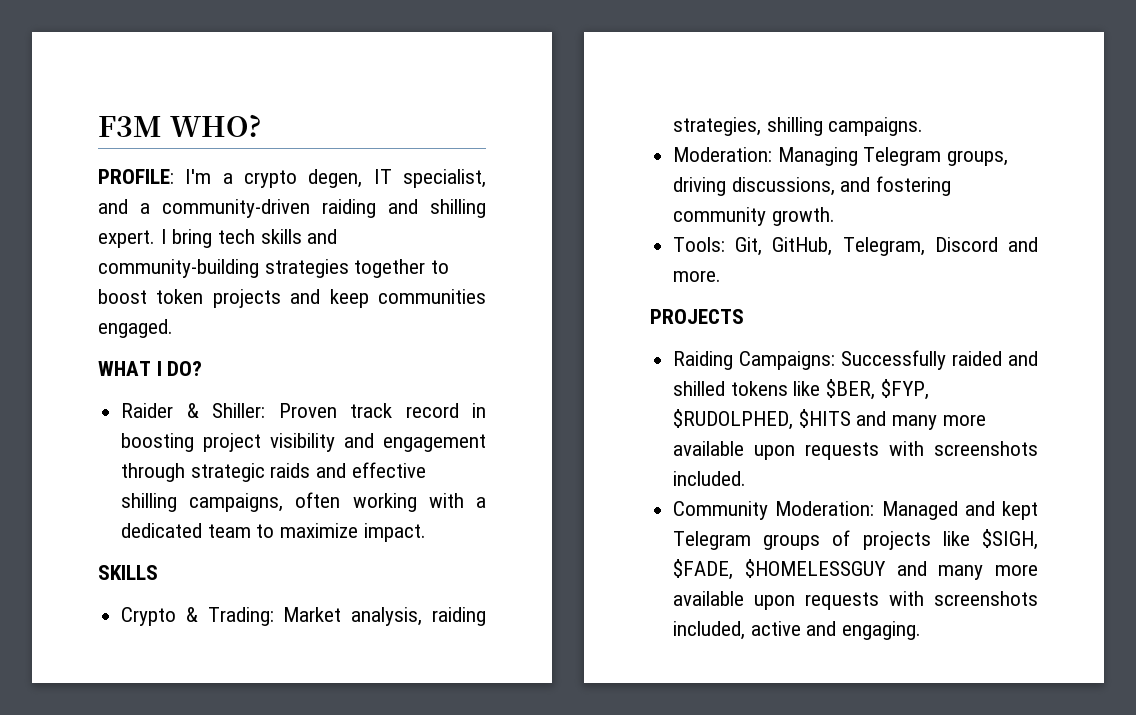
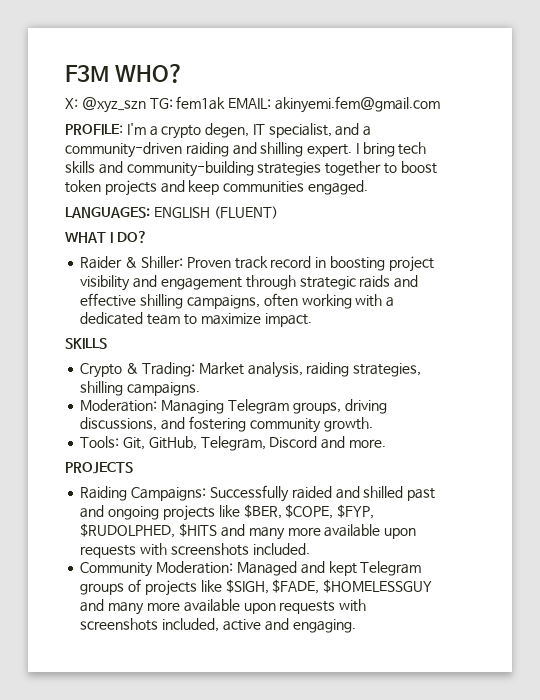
(261, 125) none -> [65,96,440,113] // X: @xyz_szn TG: fem1ak EMAIL: akinyemi.fem@gmail.com
(173, 328) none -> [65,206,278,219] // LANGUAGES: ENGLISH (FLUENT)
[730,381,788,396] tokens -> [407,488,436,501] [80,505,215,521] past and ongoing projects
(876, 389) none -> [285,504,334,519] $COPE,

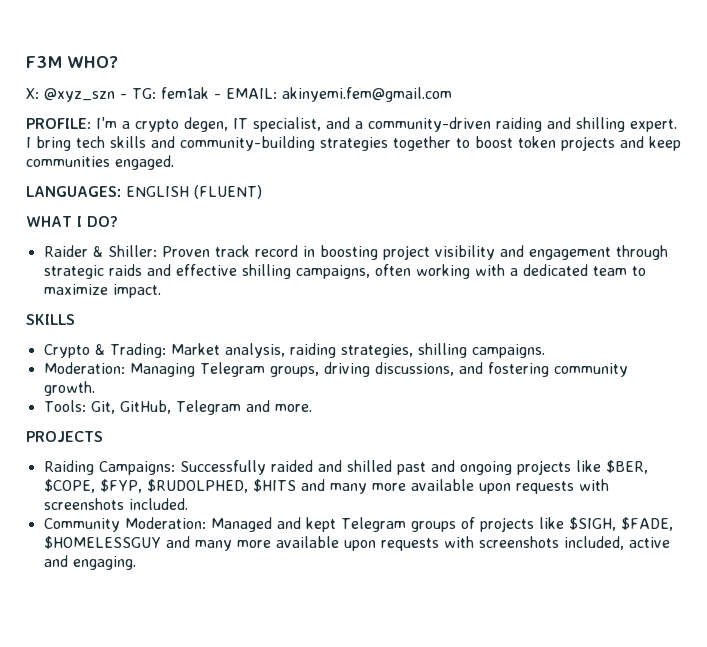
(146, 105) none -> [120,94,127,99] -
(226, 103) none -> [214,94,221,99] -
[200,436,318,451] Telegram, Discord -> [175,400,241,415] Telegram

